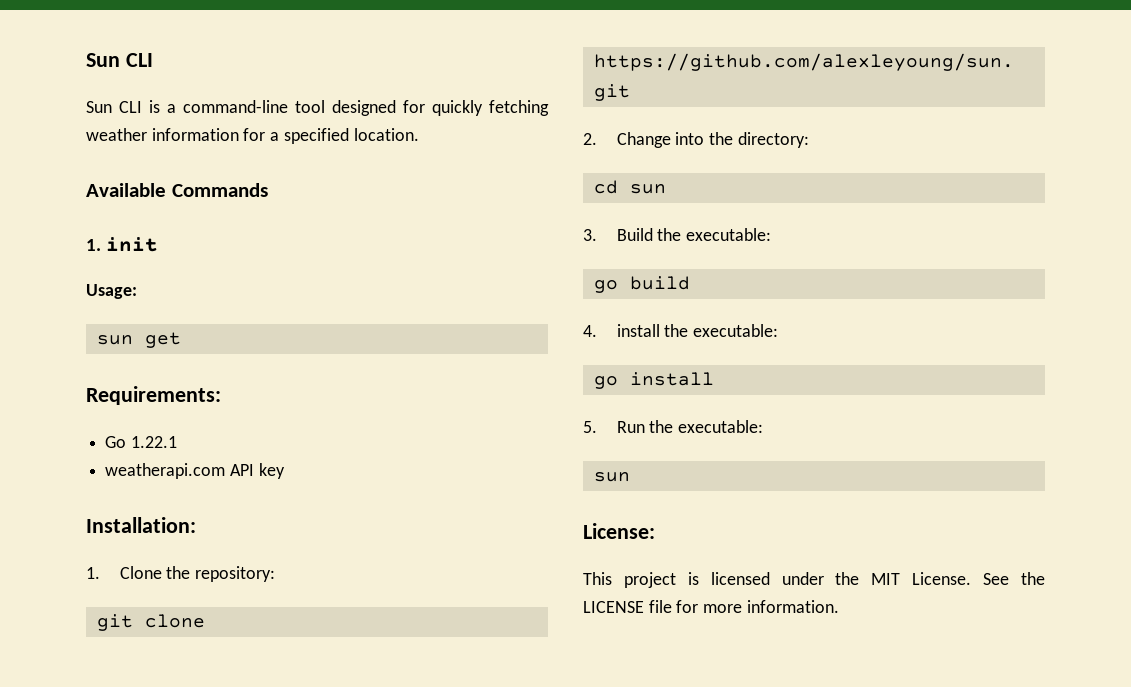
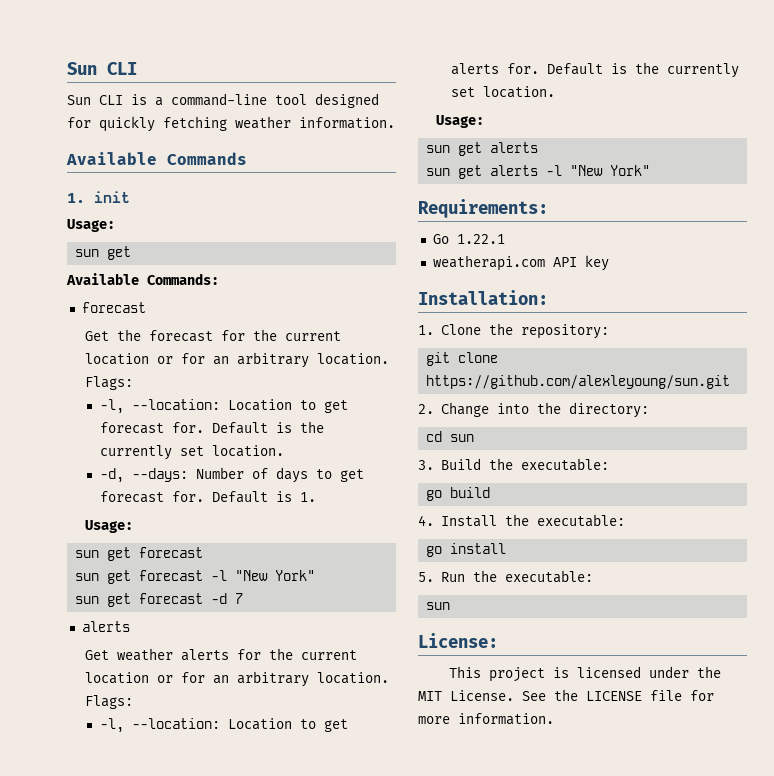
[151,128,419,144] information for a specified location. -> [299,117,395,129] information.
(181, 340) none -> [66,273,219,285] [81,302,146,313] [84,329,341,342] [84,352,389,368] [84,376,133,390] [99,399,348,414] [99,421,324,434] [99,445,284,460] [99,467,364,483] [99,491,316,503] [84,520,133,533] [75,547,204,561] [75,570,316,584] [75,593,244,607] [81,621,130,632] [84,648,357,661] [84,671,389,687] [84,695,133,709] [99,718,348,733] [450,62,739,78] [450,86,555,98] [435,115,484,128] [426,142,539,156] [426,165,651,179] // Available Commands: // forecast // Get the forecast for the current location or for an arbitrary location. Flags: // -l, --location: Location to get forecast for. Default is the currently set location. // -d, --days: Number of days to get forecast for. Default is 1. // Usage: // sun get forecast // sun get forecast -l "New York" // sun get forecast -d 7 // alerts // Get weather alerts for the current location or for an arbitrary location. Flags: // -l, --location: Location to get alerts for. Default is the currently set location. // Usage: // sun get alerts // sun get alerts -l "New York"
[616,324,660,337] install -> [440,515,497,527] Install

